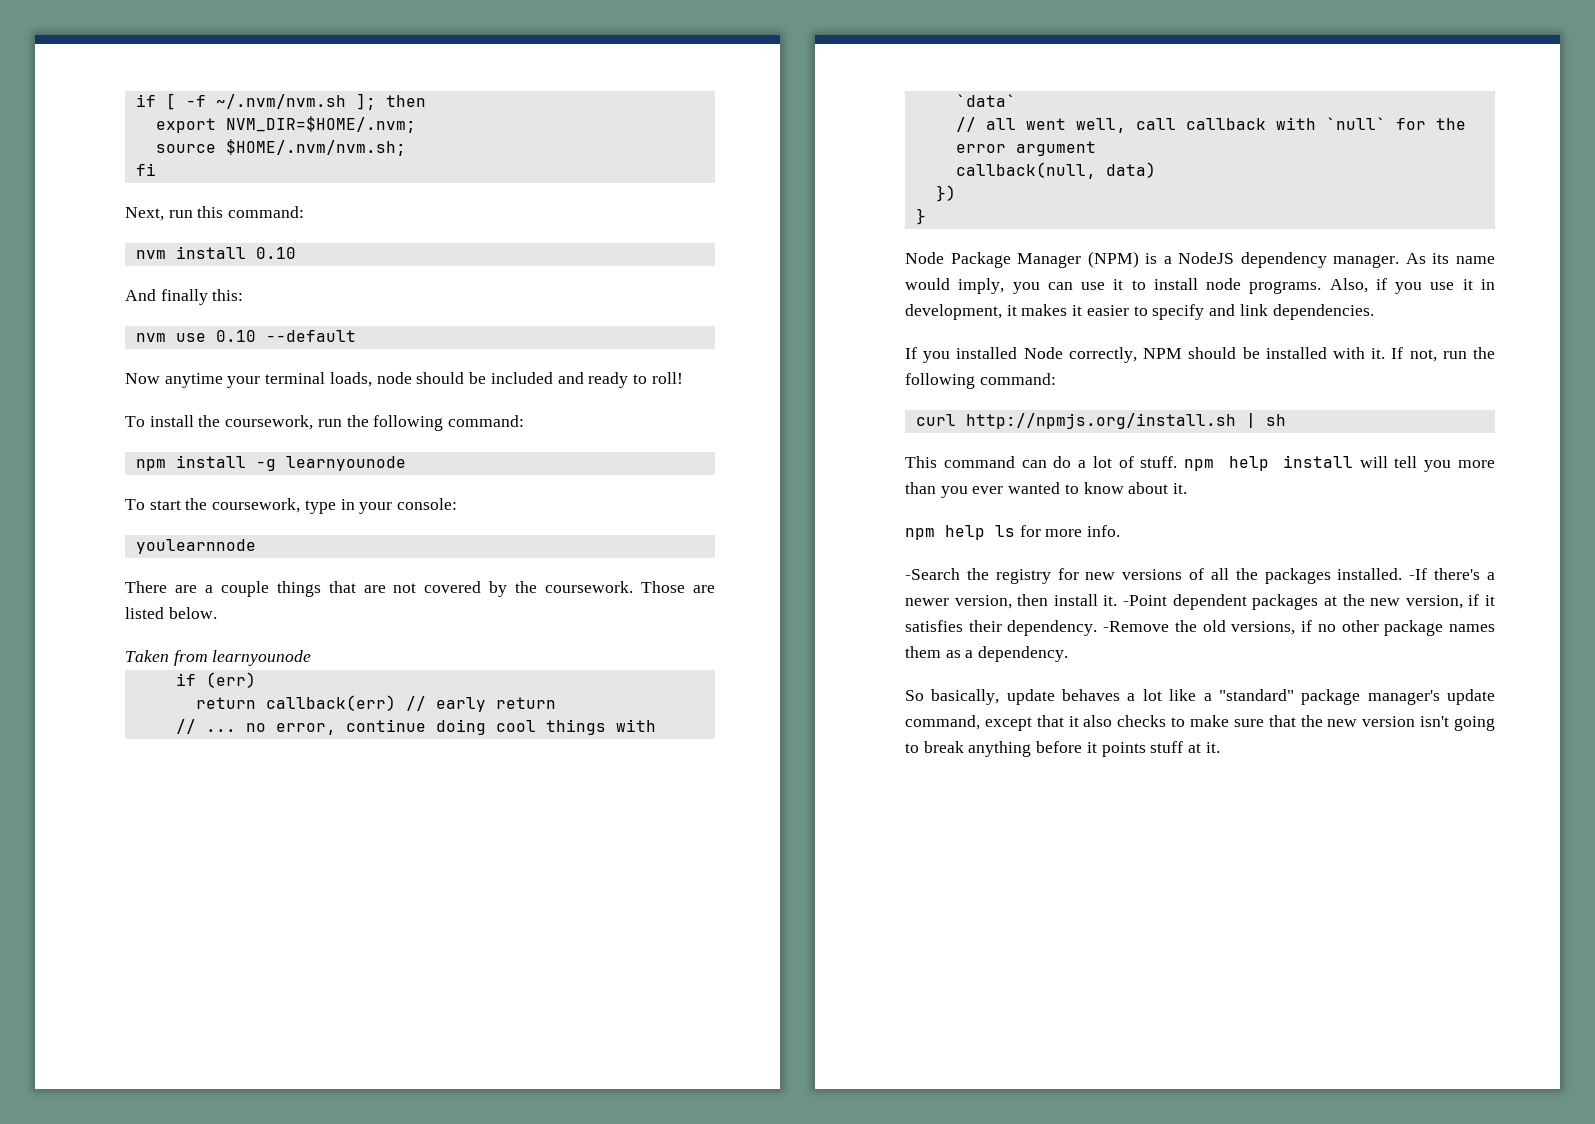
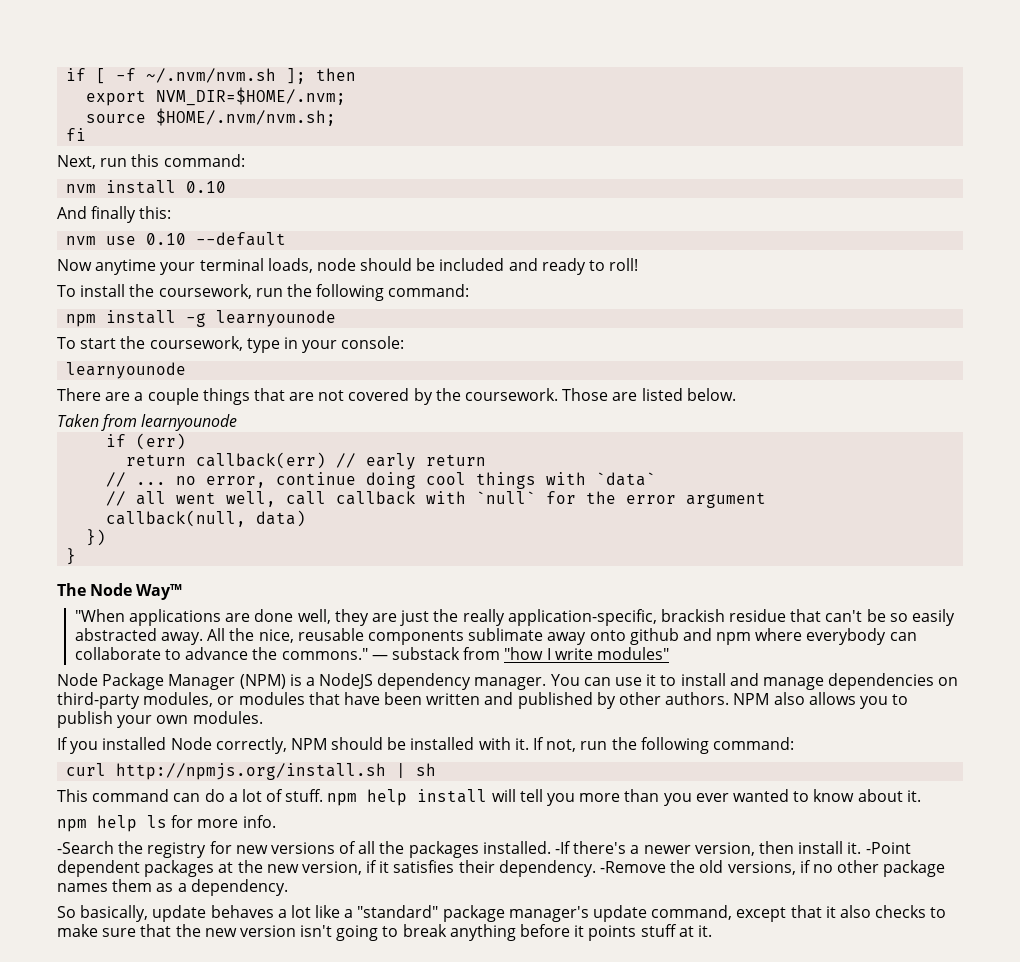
[135,539,256,554] youlearnnode -> [66,362,187,379] learnyounode
(926, 216) none -> [57,583,183,600] [74,609,956,626] [74,628,917,645] [74,647,669,660] // The Node Way™ // "When applications are done well, they are just the really application-specific, brackish residue that can't be so easily abstracted away. All the nice, reusable components sublimate away onto github and npm where everybody can collaborate to advance the commons." — substack from "how I write modules"
[1405,253,1495,264] [905,278,1040,294] As its name would imply, you -> [550,674,580,686] You
[1206,278,1495,294] [905,304,1374,320] node programs. Also, if you use it in development, it makes it easier to specify and link dependencies. -> [729,673,959,690] [57,692,909,709] [57,711,263,728] and manage dependencies on third-party modules, or modules that have been written and published by other authors. NPM also allows you to publish your own modules.

